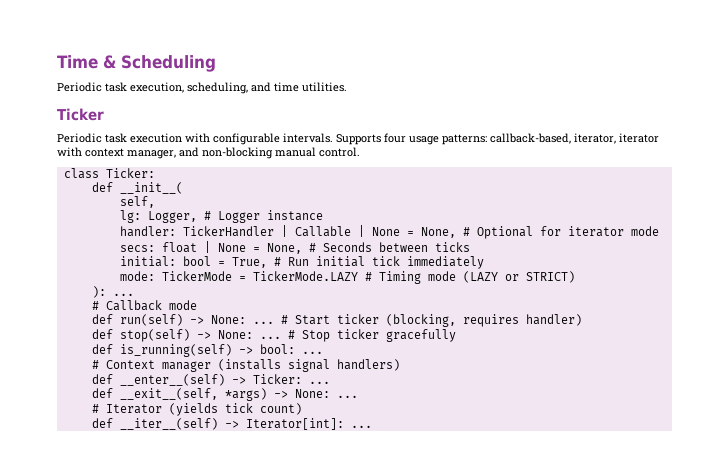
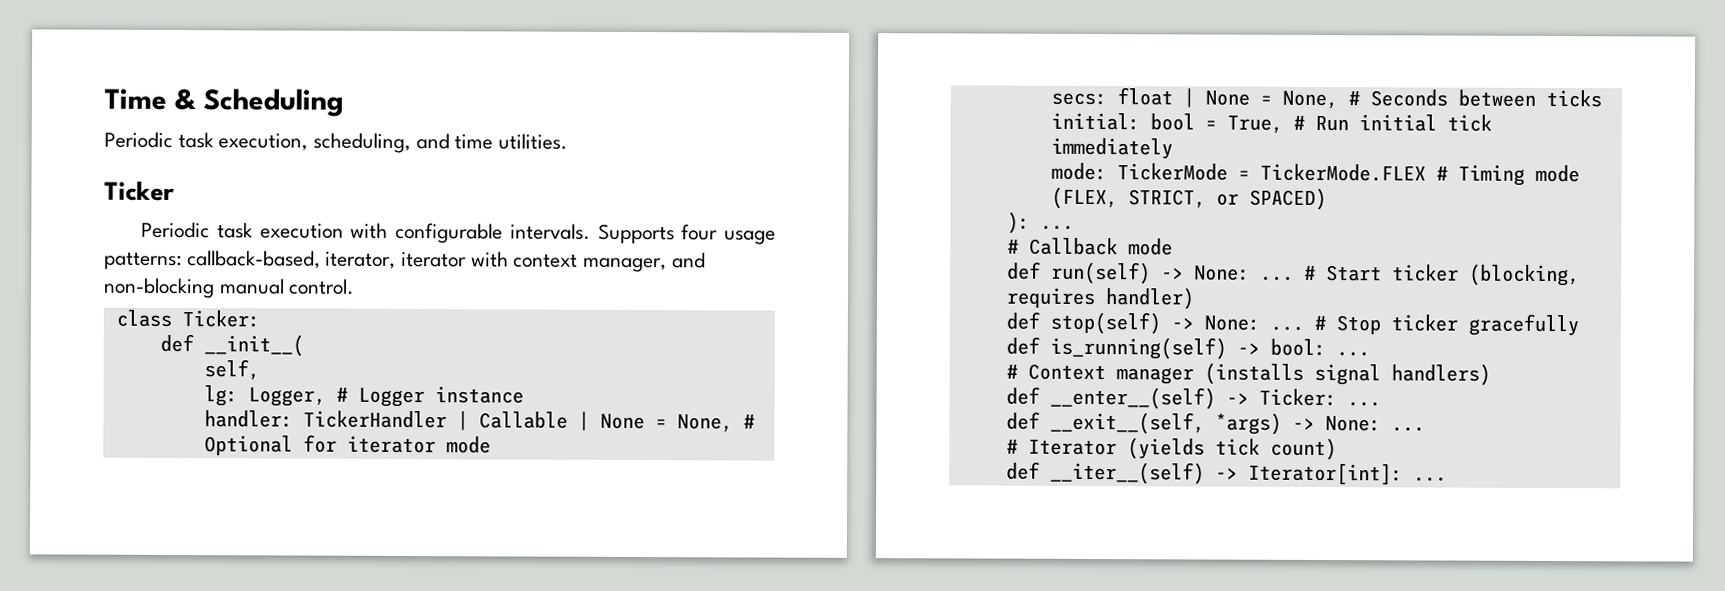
[252,271,358,281] TickerMode.LAZY -> [1259,163,1426,182] TickerMode.FLEX
[462,271,575,283] (LAZY or STRICT) -> [1050,186,1327,211] (FLEX, STRICT, or SPACED)

